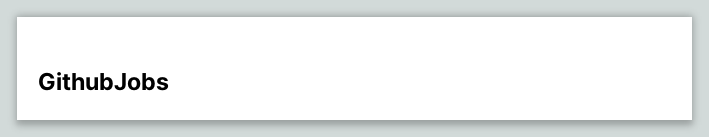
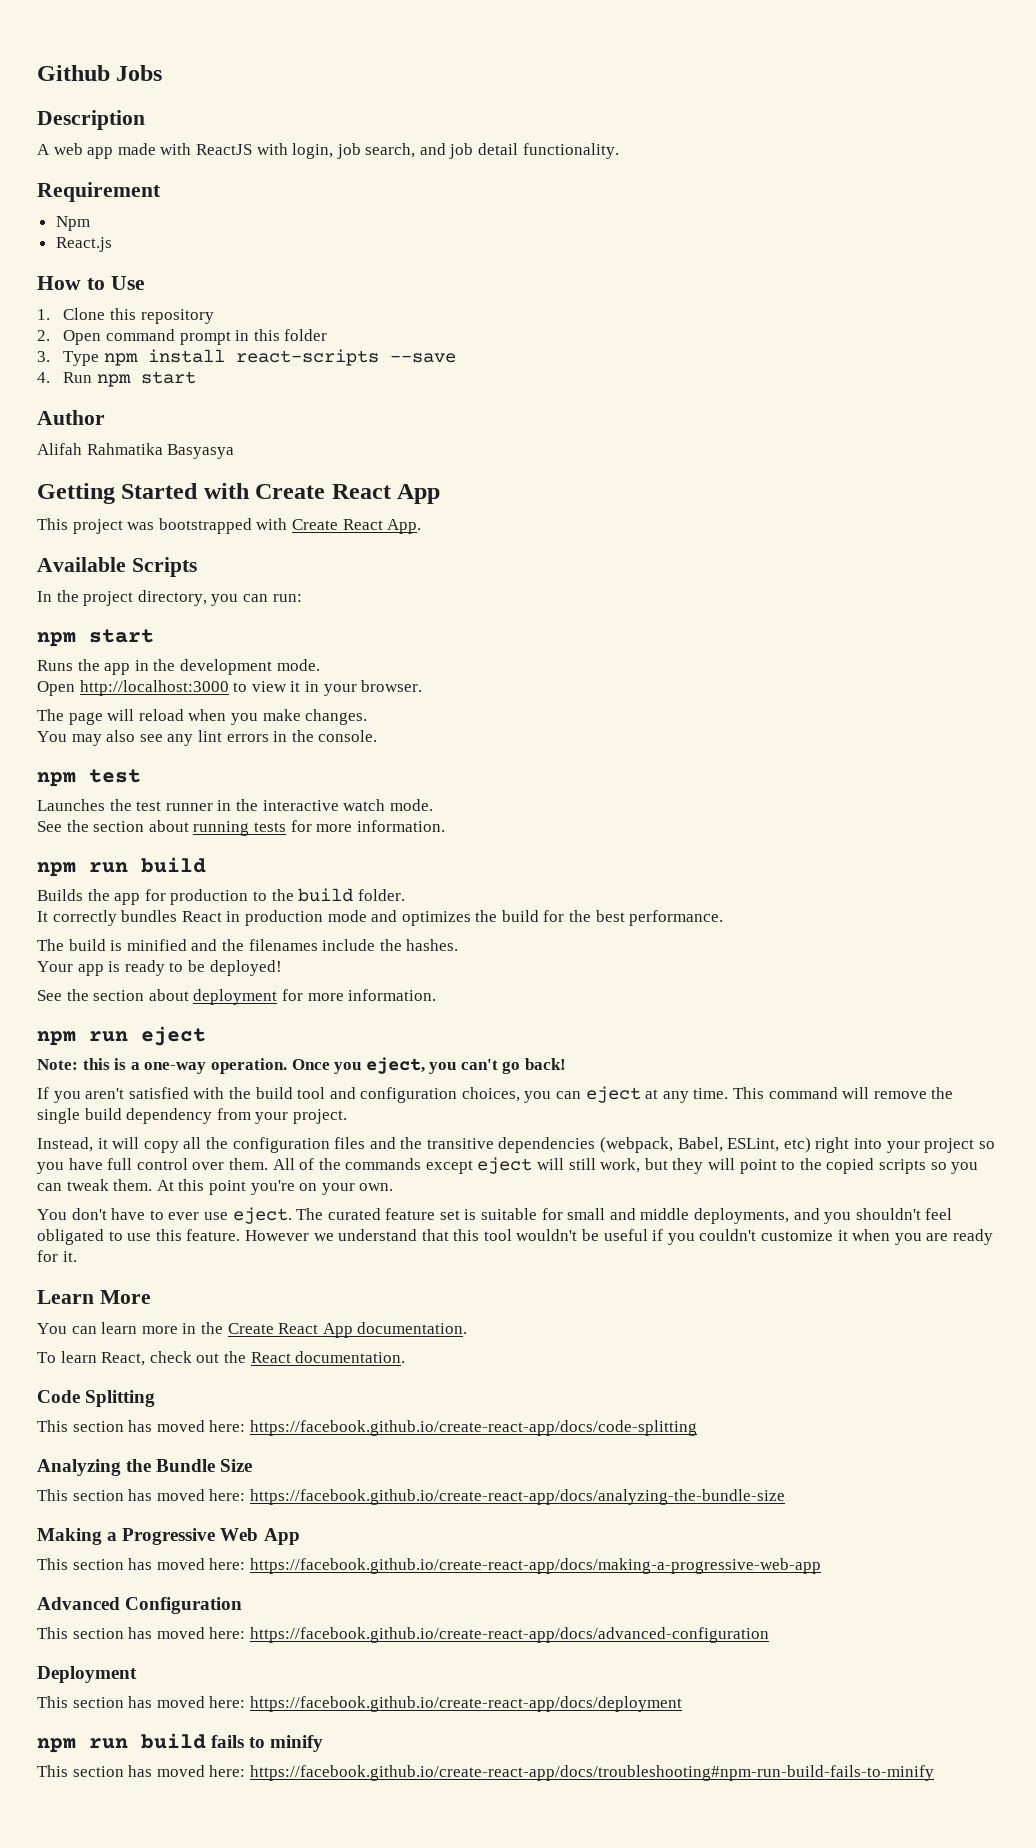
[38,72,169,91] GithubJobs -> [37,65,163,81] [37,110,145,130] [37,143,619,159] [37,182,161,202] [55,216,90,231] [55,237,112,252] [37,276,145,290] [37,308,214,324] [37,329,328,345] [37,349,457,366] [37,371,197,387] [37,410,105,425] [37,443,235,459] [37,483,441,504] [37,518,422,534] [37,557,197,577] [37,590,302,606] [37,629,154,647] [37,659,320,675] [37,680,423,696] [37,709,368,725] [37,730,378,746] [37,769,141,787] [37,799,433,811] [37,820,445,836] [37,857,206,877] [37,888,405,905] [37,910,724,926] [37,939,459,951] [37,960,282,976] [37,989,437,1005] [37,1026,206,1046] [37,1057,567,1074] [37,1086,954,1103] [37,1108,347,1124] [37,1137,995,1153] [37,1157,979,1174] [37,1179,394,1195] [37,1207,953,1224] [37,1229,993,1245] [37,1250,77,1262] [37,1290,151,1304] [37,1322,468,1338] [37,1351,406,1366] [37,1390,156,1407] [37,1420,697,1436] [37,1459,253,1476] [37,1489,785,1505] [37,1528,300,1545] [37,1558,821,1574] [37,1597,243,1614] [37,1627,769,1643] [37,1666,137,1683] [37,1696,682,1712] [37,1733,324,1753] [37,1765,934,1781] Github Jobs // Description // A web app made with ReactJS with login, job search, and job detail functionality. // Requirement // Npm // React.js // How to Use // 1. Clone this repository // 2. Open command prompt in this folder // 3. Type npm install react-scripts --save // 4. Run npm start // Author // Alifah Rahmatika Basyasya // Getting Started with Create React App // This project was bootstrapped with Create React App. // Available Scripts // In the project directory, you can run: // npm start // Runs the app in the development mode. // Open http://localhost:3000 to view it in your browser. // The page will reload when you make changes. // You may also see any lint errors in the console. // npm test // Launches the test runner in the interactive watch mode. // See the section about running tests for more information. // npm run build // Builds the app for production to the build folder. // It correctly bundles React in production mode and optimizes the build for the best performance. // The build is minified and the filenames include the hashes. // Your app is ready to be deployed! // See the section about deployment for more information. // npm run eject // Note: this is a one-way operation. Once you eject, you can't go back! // If you aren't satisfied with the build tool and configuration choices, you can eject at any time. This command will remove the single build dependency from your project. // Instead, it will copy all the configuration files and the transitive dependencies (webpack, Babel, ESLint, etc) right into your project so you have full control over them. All of the commands except eject will still work, but they will point to the copied scripts so you can tweak them. At this point you're on your own. // You don't have to ever use eject. The curated feature set is suitable for small and middle deployments, and you shouldn't feel obligated to use this feature. However we understand that this tool wouldn't be useful if you couldn't customize it when you are ready for it. // Learn More // You can learn more in the Create React App documentation. // To learn React, check out the React documentation. // Code Splitting // This section has moved here: https://facebook.github.io/create-react-app/docs/code-splitting // Analyzing the Bundle Size // This section has moved here: https://facebook.github.io/create-react-app/docs/analyzing-the-bundle-size // Making a Progressive Web App // This section has moved here: https://facebook.github.io/create-react-app/docs/making-a-progressive-web-app // Advanced Configuration // This section has moved here: https://facebook.github.io/create-react-app/docs/advanced-configuration // Deployment // This section has moved here: https://facebook.github.io/create-react-app/docs/deployment // npm run build fails to minify // This section has moved here: https://facebook.github.io/create-react-app/docs/troubleshooting#npm-run-build-fails-to-minify

